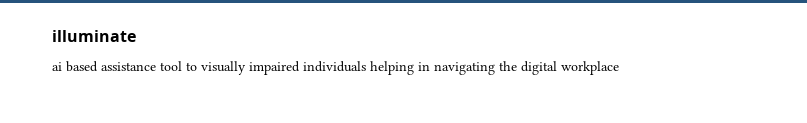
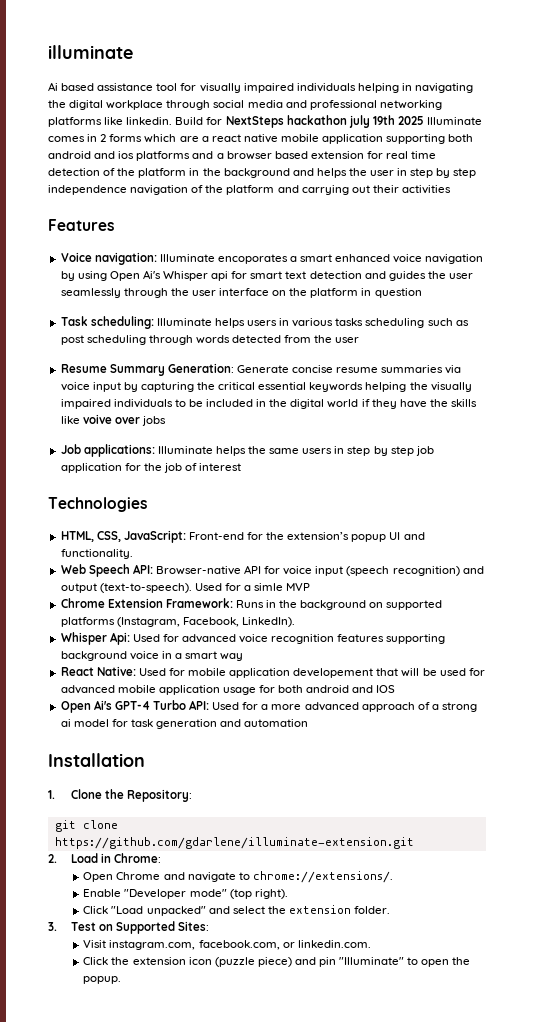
[52,62,62,71] ai -> [48,82,58,91] Ai
[186,62,197,71] to -> [180,83,197,91] for
(619, 68) none -> [166,100,442,110] [48,115,483,128] [48,134,474,144] [48,151,437,161] [48,168,477,178] [48,185,451,195] [48,219,114,231] [60,252,484,265] [60,270,474,281] [60,288,422,298] [60,316,469,329] [60,335,360,345] [60,363,462,376] [60,382,472,392] [60,399,478,409] [60,414,166,426] [60,444,434,457] [60,463,242,473] [48,497,147,512] [60,530,425,543] [60,549,133,559] [60,564,484,577] [60,583,311,593] [60,598,443,610] [60,617,295,627] [60,632,446,645] [60,651,244,661] [60,666,485,678] [60,685,396,695] [60,700,478,713] [60,719,309,729] [48,753,145,767] [48,789,192,802] [54,820,118,832] [54,837,414,849] [48,853,161,863] [83,871,393,883] [83,889,288,899] [83,905,391,916] [48,921,209,934] [83,940,371,950] [83,957,471,967] [83,976,122,984] through social media and professional networking platforms like linkedin. Build for NextSteps hackathon july 19th 2025 Illuminate comes in 2 forms which are a react native mobile application supporting both android and ios platforms and a browser based extension for real time detection of the platform in the background and helps the user in step by step independence navigation of the platform and carrying out their activities // Features // Voice navigation: Illuminate encoporates a smart enhanced voice navigation by using Open Ai's Whisper api for smart text detection and guides the user seamlessly through the user interface on the platform in question // Task scheduling: Illuminate helps users in various tasks scheduling such as post scheduling through words detected from the user // Resume Summary Generation: Generate concise resume summaries via voice input by capturing the critical essential keywords helping the visually impaired individuals to be included in the digital world if they have the skills like voive over jobs // Job applications: Illuminate helps the same users in step by step job application for the job of interest // Technologies // HTML, CSS, JavaScript: Front-end for the extension’s popup UI and functionality. // Web Speech API: Browser-native API for voice input (speech recognition) and output (text-to-speech). Used for a simle MVP // Chrome Extension Framework: Runs in the background on supported platforms (Instagram, Facebook, LinkedIn). // Whisper Api: Used for advanced voice recognition features supporting background voice in a smart way // React Native: Used for mobile application developement that will be used for advanced mobile application usage for both android and IOS // Open Ai's GPT-4 Turbo API: Used for a more advanced approach of a strong ai model for task generation and automation // Installation // 1. Clone the Repository: // git clone https://github.com/gdarlene/illuminate-extension.git // 2. Load in Chrome: // Open Chrome and navigate to chrome://extensions/. // Enable "Developer mode" (top right). // Click "Load unpacked" and select the extension folder. // 3. Test on Supported Sites: // Visit instagram.com, facebook.com, or linkedin.com. // Click the extension icon (puzzle piece) and pin "Illuminate" to open the popup.

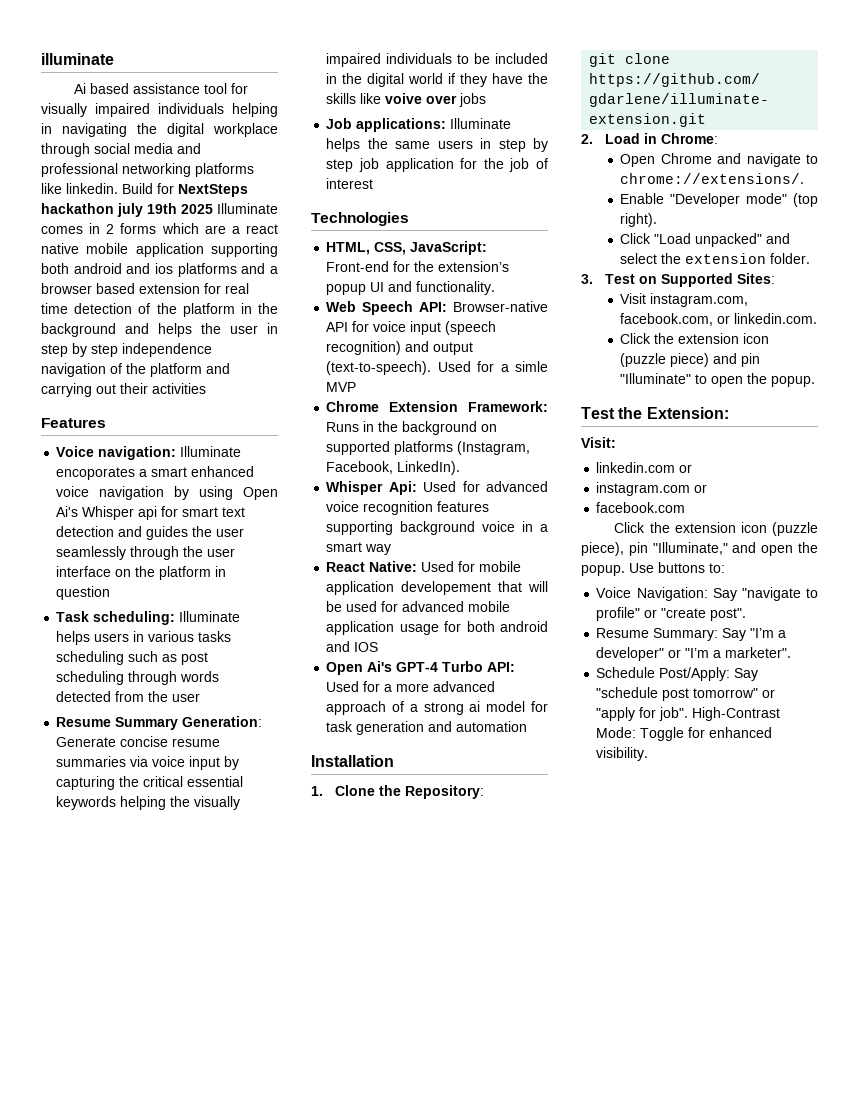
(122, 980) none -> [581,407,729,419] [581,437,616,448] [596,462,693,473] [596,482,708,496] [596,502,686,513] [614,522,818,536] [581,542,818,556] [581,562,725,576] [596,587,818,601] [596,607,747,621] [596,628,787,641] [596,647,792,661] [596,667,759,681] [596,687,776,701] [596,707,781,721] [596,727,773,741] [596,747,649,761] // Test the Extension: // Visit: // linkedin.com or // instagram.com or // facebook.com // Click the extension icon (puzzle piece), pin "Illuminate," and open the popup. Use buttons to: // Voice Navigation: Say "navigate to profile" or "create post". // Resume Summary: Say "I’m a developer" or "I’m a marketer". // Schedule Post/Apply: Say "schedule post tomorrow" or "apply for job". High-Contrast Mode: Toggle for enhanced visibility.

